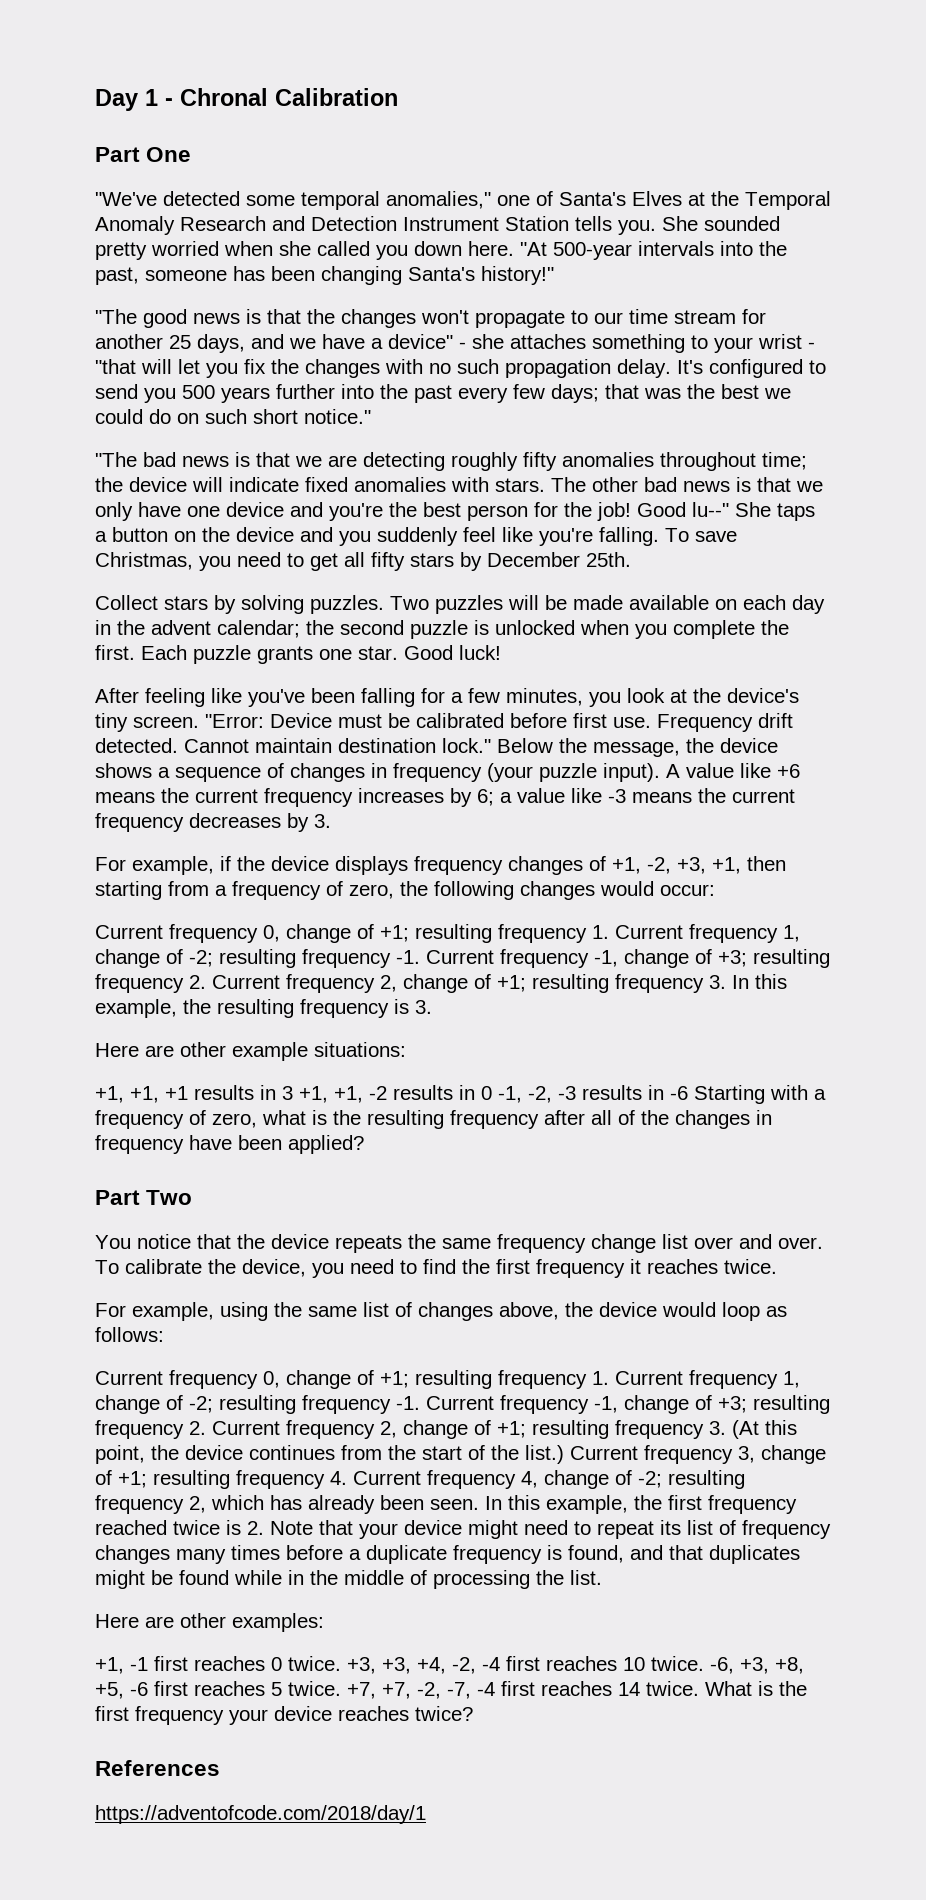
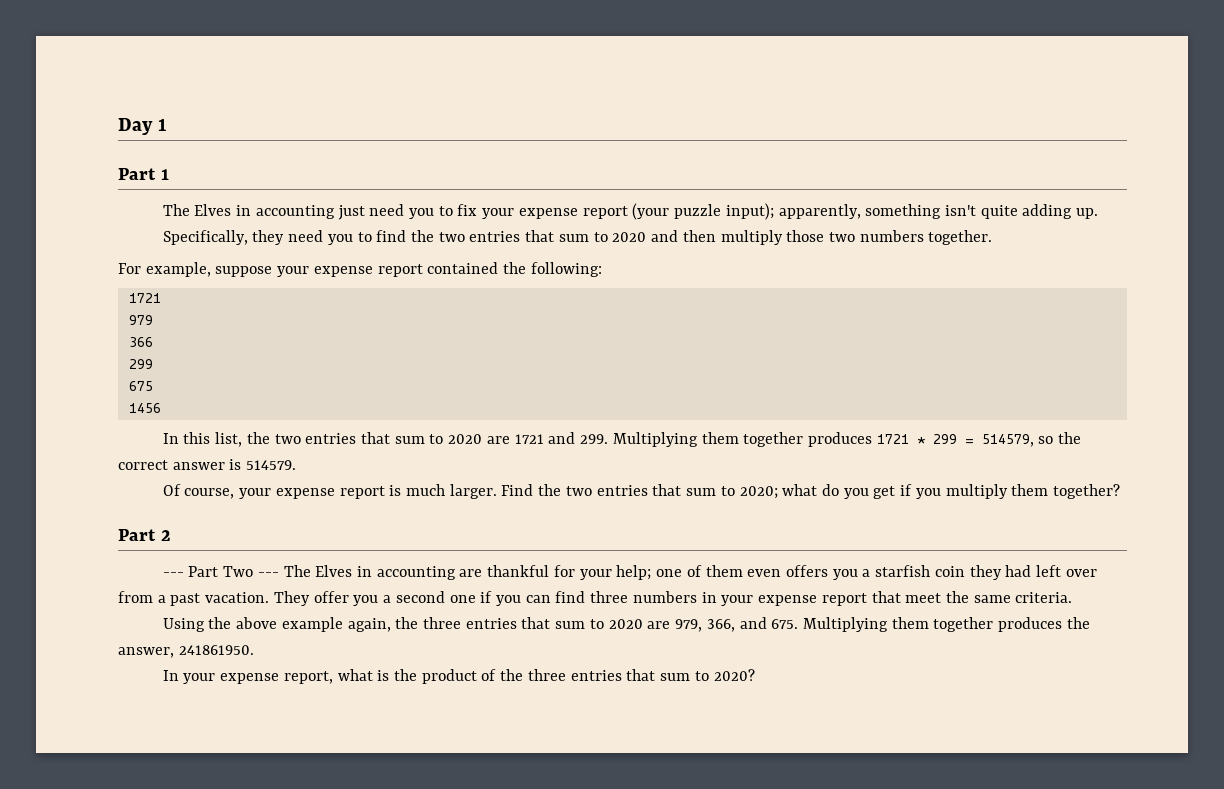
[165,88,398,106] [95,147,192,162] [95,191,831,210] [95,216,780,235] [95,241,787,260] [95,266,554,285] [95,309,766,328] [95,334,815,353] [95,359,826,378] [95,384,791,403] [95,409,371,424] [95,452,807,471] [95,477,823,492] [95,502,815,521] [95,527,737,546] [95,552,631,571] [95,595,825,614] [95,620,789,639] [95,645,501,664] [95,688,799,707] [95,713,793,732] [95,738,778,757] [95,763,800,782] [95,788,795,807] [95,813,331,832] [95,856,786,875] [95,881,715,900] [95,924,800,943] [95,949,830,968] [95,974,787,993] [95,999,432,1018] [95,1042,406,1061] [95,1085,826,1104] [95,1110,772,1129] [95,1135,364,1154] [95,1190,193,1205] [95,1234,823,1253] [95,1259,777,1278] [95,1302,787,1321] [95,1327,164,1342] [95,1370,800,1389] [95,1395,830,1414] [95,1420,797,1439] [95,1445,826,1464] [95,1470,745,1489] [95,1495,797,1514] [95,1520,831,1539] [95,1545,800,1564] [95,1570,602,1589] [95,1613,324,1632] [95,1656,804,1674] [95,1681,807,1699] [95,1706,473,1725] [95,1760,220,1776] [95,1805,426,1824] - Chronal Calibration // Part One // "We've detected some temporal anomalies," one of Santa's Elves at the Temporal Anomaly Research and Detection Instrument Station tells you. She sounded pretty worried when she called you down here. "At 500-year intervals into the past, someone has been changing Santa's history!" // "The good news is that the changes won't propagate to our time stream for another 25 days, and we have a device" - she attaches something to your wrist - "that will let you fix the changes with no such propagation delay. It's configured to send you 500 years further into the past every few days; that was the best we could do on such short notice." // "The bad news is that we are detecting roughly fifty anomalies throughout time; the device will indicate fixed anomalies with stars. The other bad news is that we only have one device and you're the best person for the job! Good lu--" She taps a button on the device and you suddenly feel like you're falling. To save Christmas, you need to get all fifty stars by December 25th. // Collect stars by solving puzzles. Two puzzles will be made available on each day in the advent calendar; the second puzzle is unlocked when you complete the first. Each puzzle grants one star. Good luck! // After feeling like you've been falling for a few minutes, you look at the device's tiny screen. "Error: Device must be calibrated before first use. Frequency drift detected. Cannot maintain destination lock." Below the message, the device shows a sequence of changes in frequency (your puzzle input). A value like +6 means the current frequency increases by 6; a value like -3 means the current frequency decreases by 3. // For example, if the device displays frequency changes of +1, -2, +3, +1, then starting from a frequency of zero, the following changes would occur: // Current frequency 0, change of +1; resulting frequency 1. Current frequency 1, change of -2; resulting frequency -1. Current frequency -1, change of +3; resulting frequency 2. Current frequency 2, change of +1; resulting frequency 3. In this example, the resulting frequency is 3. // Here are other example situations: // +1, +1, +1 results in 3 +1, +1, -2 results in 0 -1, -2, -3 results in -6 Starting with a frequency of zero, what is the resulting frequency after all of the changes in frequency have been applied? // Part Two // You notice that the device repeats the same frequency change list over and over. To calibrate the device, you need to find the first frequency it reaches twice. // For example, using the same list of changes above, the device would loop as follows: // Current frequency 0, change of +1; resulting frequency 1. Current frequency 1, change of -2; resulting frequency -1. Current frequency -1, change of +3; resulting frequency 2. Current frequency 2, change of +1; resulting frequency 3. (At this point, the device continues from the start of the list.) Current frequency 3, change of +1; resulting frequency 4. Current frequency 4, change of -2; resulting frequency 2, which has already been seen. In this example, the first frequency reached twice is 2. Note that your device might need to repeat its list of frequency changes many times before a duplicate frequency is found, and that duplicates might be found while in the middle of processing the list. // Here are other examples: // +1, -1 first reaches 0 twice. +3, +3, +4, -2, -4 first reaches 10 twice. -6, +3, +8, +5, -6 first reaches 5 twice. +7, +7, -2, -7, -4 first reaches 14 twice. What is the first frequency your device reaches twice? // References // https://adventofcode.com/2018/day/1 -> [118,168,169,180] [162,203,1099,220] [162,230,993,245] [118,262,602,277] [128,293,161,303] [128,315,153,325] [128,337,153,347] [128,359,153,369] [128,381,153,391] [128,403,161,413] [162,432,1082,447] [118,459,297,470] [162,484,1121,499] [118,529,171,541] [162,565,1097,580] [118,591,1073,606] [162,617,1090,632] [118,645,254,658] [162,669,755,684] // Part 1 // The Elves in accounting just need you to fix your expense report (your puzzle input); apparently, something isn't quite adding up. // Specifically, they need you to find the two entries that sum to 2020 and then multiply those two numbers together. // For example, suppose your expense report contained the following: // 1721 // 979 // 366 // 299 // 675 // 1456 // In this list, the two entries that sum to 2020 are 1721 and 299. Multiplying them together produces 1721 * 299 = 514579, so the correct answer is 514579. // Of course, your expense report is much larger. Find the two entries that sum to 2020; what do you get if you multiply them together? // Part 2 // --- Part Two --- The Elves in accounting are thankful for your help; one of them even offers you a starfish coin they had left over from a past vacation. They offer you a second one if you can find three numbers in your expense report that meet the same criteria. // Using the above example again, the three entries that sum to 2020 are 979, 366, and 675. Multiplying them together produces the answer, 241861950. // In your expense report, what is the product of the three entries that sum to 2020?

